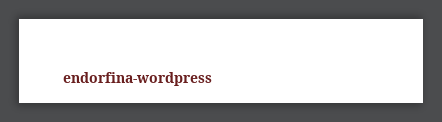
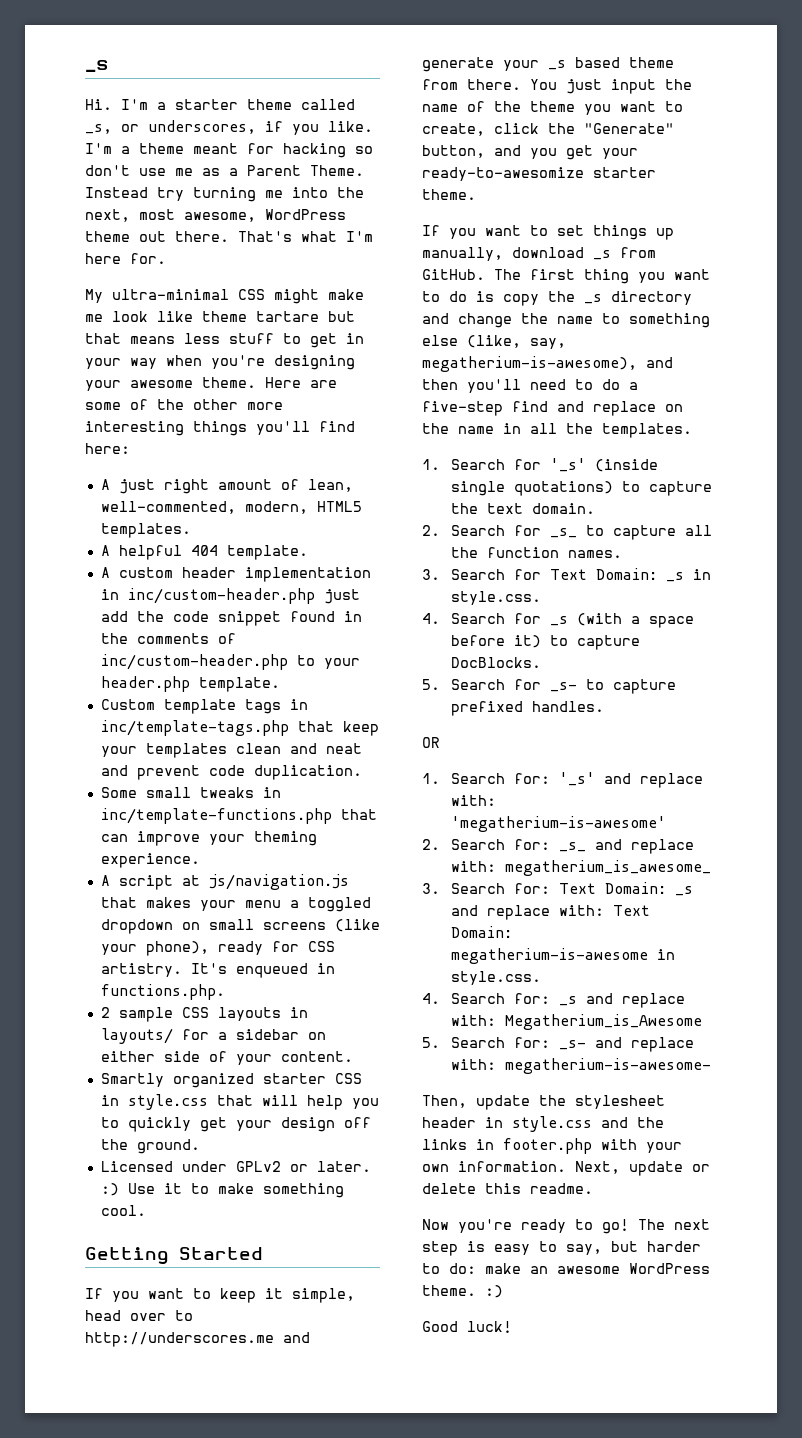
[63,72,212,86] endorfina-wordpress -> [85,60,109,72] [85,99,355,110] [85,120,373,135] [85,143,373,158] [85,165,364,176] [85,187,364,202] [85,209,346,222] [85,231,373,242] [85,253,166,264] [85,289,364,304] [85,311,355,322] [85,333,364,348] [85,355,355,370] [85,377,337,391] [85,399,283,410] [85,421,355,436] [85,443,130,454] [100,479,353,494] [100,501,362,514] [100,523,191,538] [100,545,308,560] [100,567,371,582] [100,588,360,604] [100,611,362,626] [100,633,236,644] [100,654,360,670] [100,676,280,692] [100,699,308,714] [100,720,379,736] [100,743,362,758] [100,765,362,780] [100,787,281,798] [100,808,377,824] [100,831,317,846] [100,853,200,868] [100,874,349,890] [100,897,371,912] [100,919,380,934] [100,941,335,956] [100,963,335,978] [100,984,225,1000] [100,1007,308,1022] [100,1028,326,1044] [100,1051,353,1065] [100,1073,362,1088] [100,1094,379,1110] [100,1117,371,1132] [100,1139,200,1154] [100,1161,371,1172] [100,1183,344,1198] [100,1205,146,1216] [85,1247,263,1265] [85,1288,355,1303] [85,1310,193,1321] [85,1332,310,1347] [422,57,674,72] [422,79,692,94] [422,101,683,115] [422,123,674,136] [422,145,638,160] [422,167,656,181] [422,189,476,200] [422,225,674,240] [422,247,656,261] [422,269,710,284] [422,291,692,306] [422,313,710,328] [422,335,566,349] [422,356,673,372] [422,379,638,393] [422,401,683,416] [422,423,692,438] [422,458,658,472] [450,481,712,496] [450,503,595,514] [422,525,712,540] [450,547,622,558] [422,568,711,582] [450,591,541,605] [422,613,694,628] [450,635,640,650] [450,657,541,668] [422,679,676,694] [450,701,604,716] [422,737,440,748] [422,772,703,788] [450,795,496,806] [450,816,666,832] [422,839,694,854] [450,860,711,876] [422,882,693,896] [450,905,650,920] [450,926,512,938] [450,948,675,964] [450,971,541,985] [422,993,685,1008] [450,1014,702,1030] [422,1037,694,1052] [450,1058,711,1074] [422,1095,665,1110] [422,1116,664,1132] [422,1138,682,1154] [422,1161,710,1176] [422,1183,593,1194] [422,1219,710,1234] [422,1241,701,1256] [422,1263,710,1274] [422,1285,503,1298] [422,1321,512,1333] _s // Hi. I'm a starter theme called _s, or underscores, if you like. I'm a theme meant for hacking so don't use me as a Parent Theme. Instead try turning me into the next, most awesome, WordPress theme out there. That's what I'm here for. // My ultra-minimal CSS might make me look like theme tartare but that means less stuff to get in your way when you're designing your awesome theme. Here are some of the other more interesting things you'll find here: // A just right amount of lean, well-commented, modern, HTML5 templates. // A helpful 404 template. // A custom header implementation in inc/custom-header.php just add the code snippet found in the comments of inc/custom-header.php to your header.php template. // Custom template tags in inc/template-tags.php that keep your templates clean and neat and prevent code duplication. // Some small tweaks in inc/template-functions.php that can improve your theming experience. // A script at js/navigation.js that makes your menu a toggled dropdown on small screens (like your phone), ready for CSS artistry. It's enqueued in functions.php. // 2 sample CSS layouts in layouts/ for a sidebar on either side of your content. // Smartly organized starter CSS in style.css that will help you to quickly get your design off the ground. // Licensed under GPLv2 or later. :) Use it to make something cool. // Getting Started // If you want to keep it simple, head over to http://underscores.me and generate your _s based theme from there. You just input the name of the theme you want to create, click the "Generate" button, and you get your ready-to-awesomize starter theme. // If you want to set things up manually, download _s from GitHub. The first thing you want to do is copy the _s directory and change the name to something else (like, say, megatherium-is-awesome), and then you'll need to do a five-step find and replace on the name in all the templates. // 1. Search for '_s' (inside single quotations) to capture the text domain. // 2. Search for _s_ to capture all the function names. // 3. Search for Text Domain: _s in style.css. // 4. Search for _s (with a space before it) to capture DocBlocks. // 5. Search for _s- to capture prefixed handles. // OR // 1. Search for: '_s' and replace with: 'megatherium-is-awesome' // 2. Search for: _s_ and replace with: megatherium_is_awesome_ // 3. Search for: Text Domain: _s and replace with: Text Domain: megatherium-is-awesome in style.css. // 4. Search for: _s and replace with: Megatherium_is_Awesome // 5. Search for: _s- and replace with: megatherium-is-awesome- // Then, update the stylesheet header in style.css and the links in footer.php with your own information. Next, update or delete this readme. // Now you're ready to go! The next step is easy to say, but harder to do: make an awesome WordPress theme. :) // Good luck!

